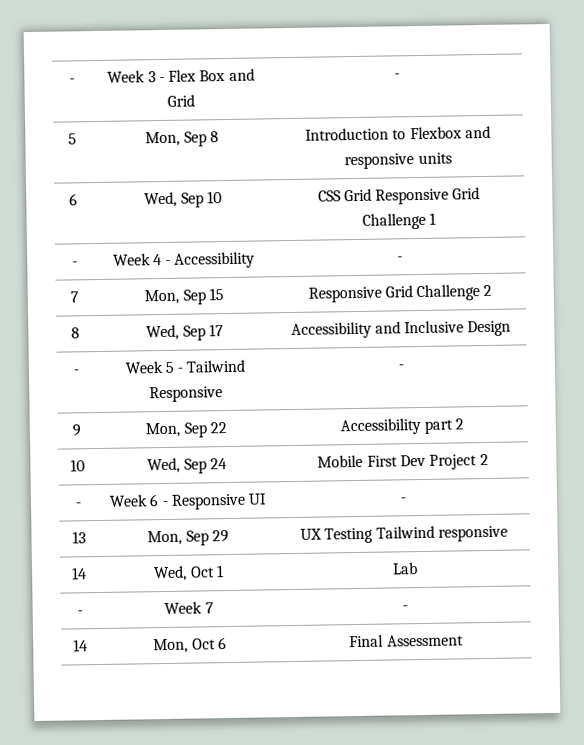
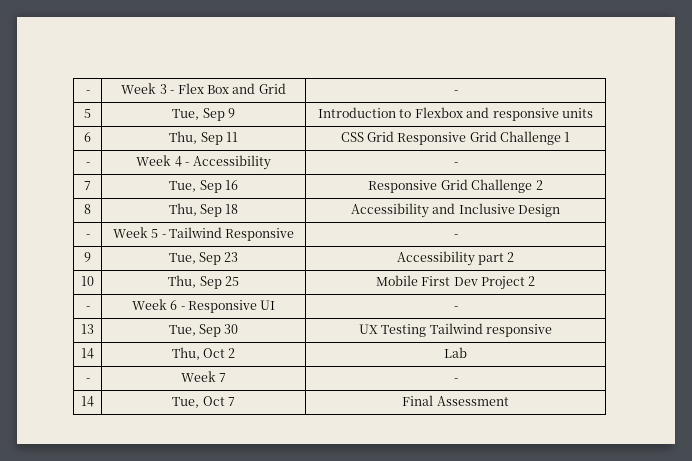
[145,131,219,147] Mon, Sep 8 -> [172,108,235,121] Tue, Sep 9
[144,191,222,208] Wed, Sep 10 -> [169,131,238,145] Thu, Sep 11
[144,288,224,305] Mon, Sep 15 -> [169,180,238,193] Tue, Sep 16
[146,324,224,341] Wed, Sep 17 -> [168,203,239,217] Thu, Sep 18
[145,422,227,438] Mon, Sep 22 -> [168,252,239,265] Tue, Sep 23
[147,457,227,474] Wed, Sep 24 -> [168,275,239,289] Thu, Sep 25
[147,530,229,546] Mon, Sep 29 -> [168,324,239,337] Tue, Sep 30
[153,565,224,582] Wed, Oct 1 -> [171,347,236,360] Thu, Oct 2
[153,637,227,654] Mon, Oct 6 -> [172,396,235,408] Tue, Oct 7

